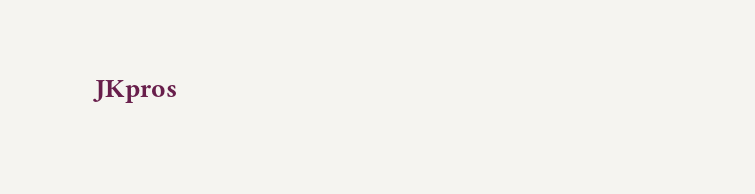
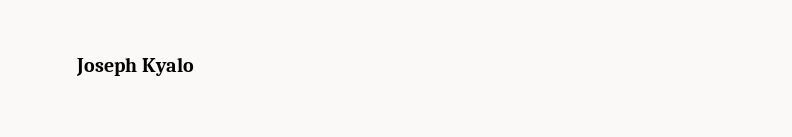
[93,80,177,103] JKpros -> [76,57,195,76] Joseph Kyalo

